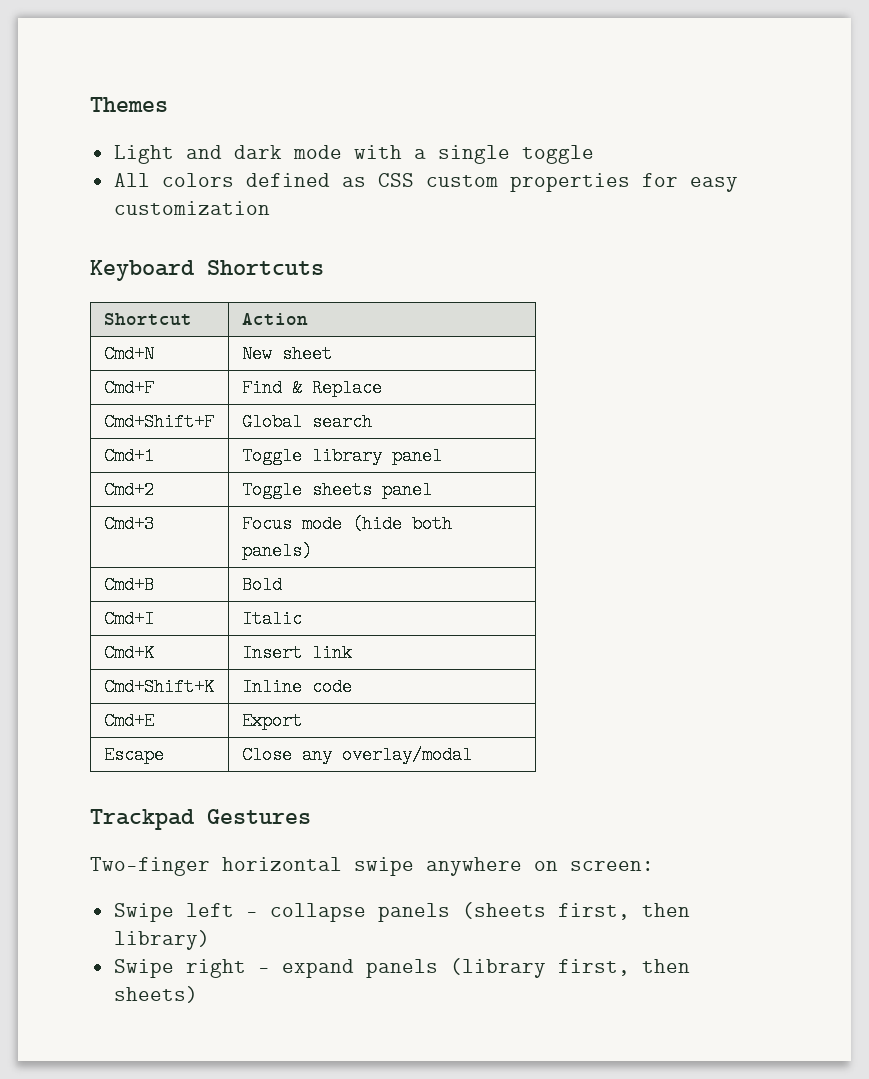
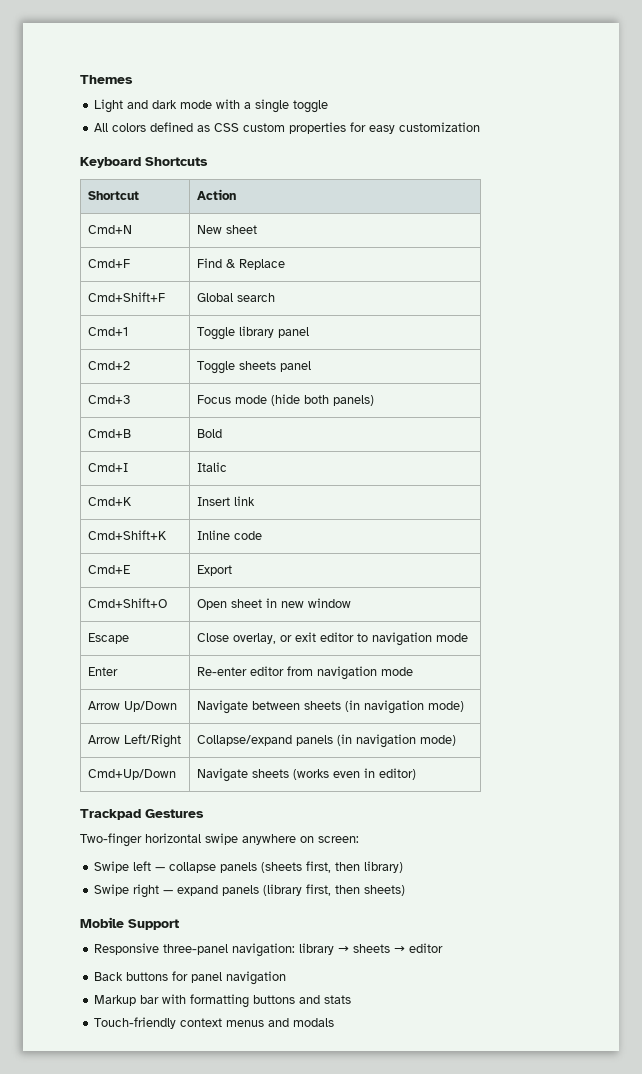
[103,746,164,764] [241,746,472,764] Escape | Close any overlay/modal -> [87,598,167,608] [196,598,351,610] [87,633,129,644] [196,632,468,646] [87,667,118,676] [196,666,413,680] [87,701,177,712] [196,700,464,714] [87,734,181,748] [196,734,456,748] [87,769,176,780] [196,768,416,782] Cmd+Shift+O | Open sheet in new window // Escape | Close overlay, or exit editor to navigation mode // Enter | Re-enter editor from navigation mode // Arrow Up/Down | Navigate between sheets (in navigation mode) // Arrow Left/Right | Collapse/expand panels (in navigation mode) // Cmd+Up/Down | Navigate sheets (works even in editor)
(198, 994) none -> [80,917,179,930] [94,943,444,957] [94,971,287,985] [94,994,352,1008] [94,1017,335,1029] // Mobile Support // Responsive three-panel navigation: library → sheets → editor // Back buttons for panel navigation // Markup bar with formatting buttons and stats // Touch-friendly context menus and modals

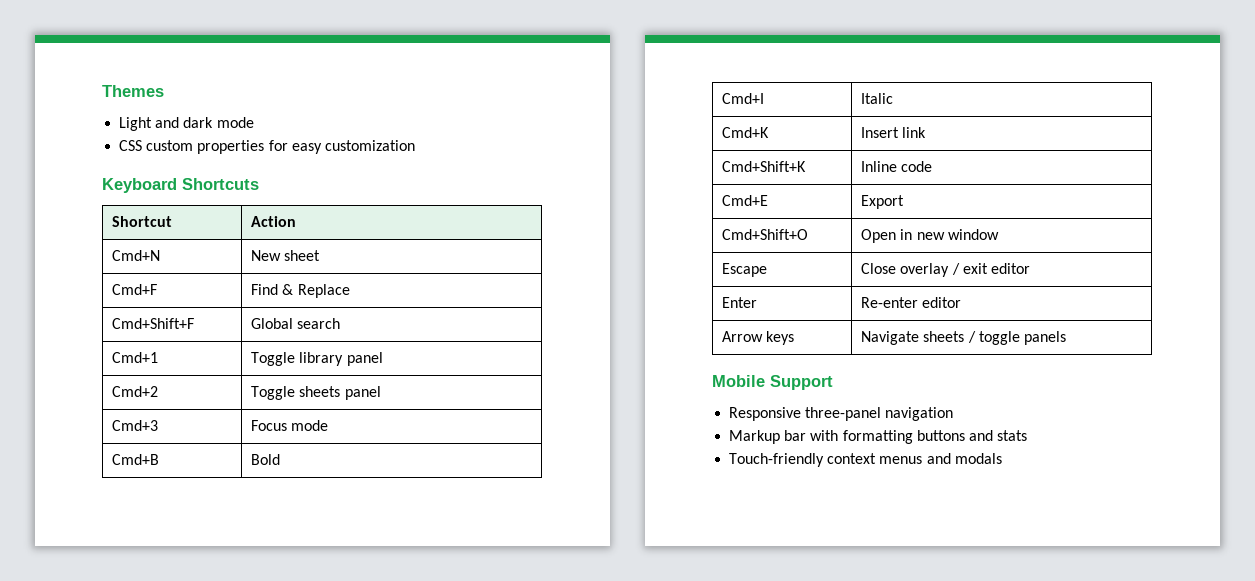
[216,99,329,113] [94,122,211,132] with a single toggle // All colors defined as -> (254, 122) //
[270,394,374,406] (hide both panels) -> (329, 425) none
[230,599,262,608] sheet -> (897, 236) none
[232,633,292,644] overlay, or -> [900,263,960,277] overlay /
[356,632,468,646] to navigation mode -> (1031, 268) none
[286,666,413,680] [87,701,177,712] [196,700,464,714] [87,734,181,748] [196,734,456,748] [87,769,176,780] [196,768,416,782] [80,809,204,820] [80,833,359,847] [94,861,404,873] [94,884,406,898] [80,917,179,930] [94,943,444,957] [94,971,223,983] from navigation mode // Arrow Up/Down | Navigate between sheets (in navigation mode) // Arrow Left/Right | Collapse/expand panels (in navigation mode) // Cmd+Up/Down | Navigate sheets (works even in editor) // Trackpad Gestures // Two-finger horizontal swipe anywhere on screen: // Swipe left — collapse panels (sheets first, then library) // Swipe right — expand panels (library first, then sheets) // Mobile Support // Responsive three-panel navigation: library → sheets → editor // Back buttons for panel -> [722,331,795,345] [861,331,1067,345] [712,375,833,390] [729,407,882,421] // Arrow keys | Navigate sheets / toggle panels // Mobile Support // Responsive three-panel

